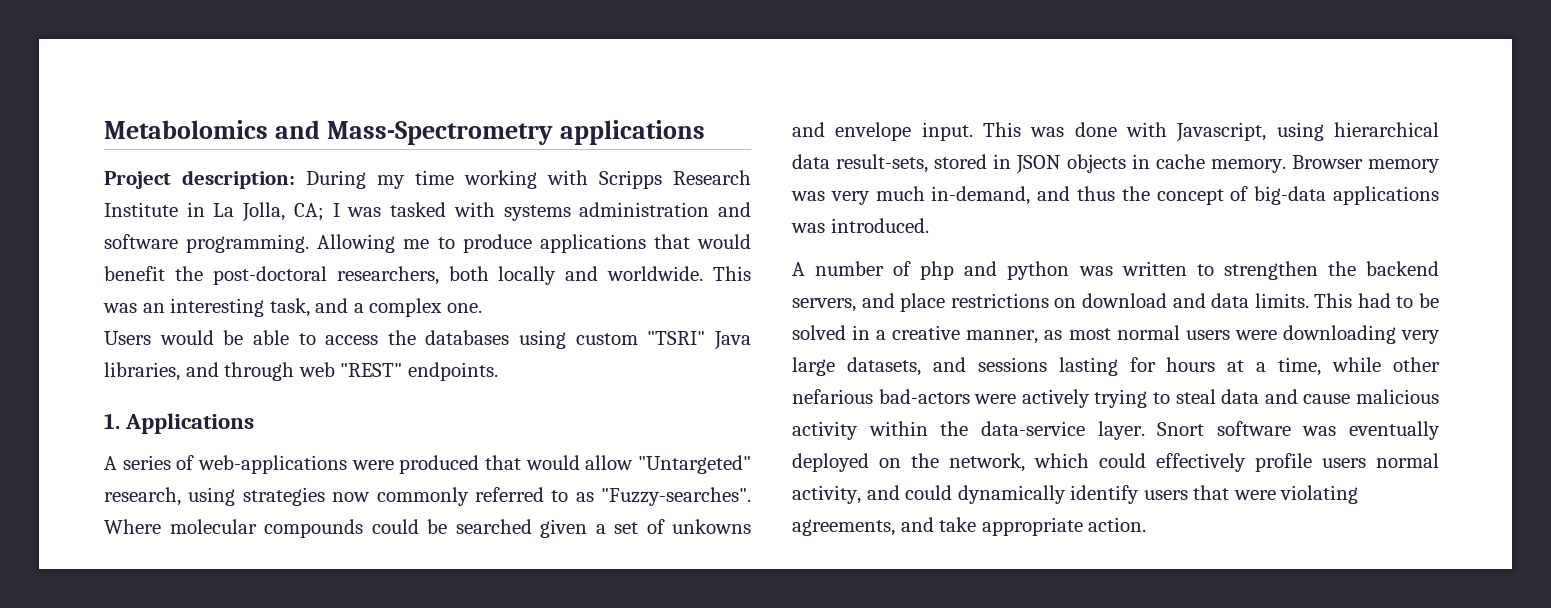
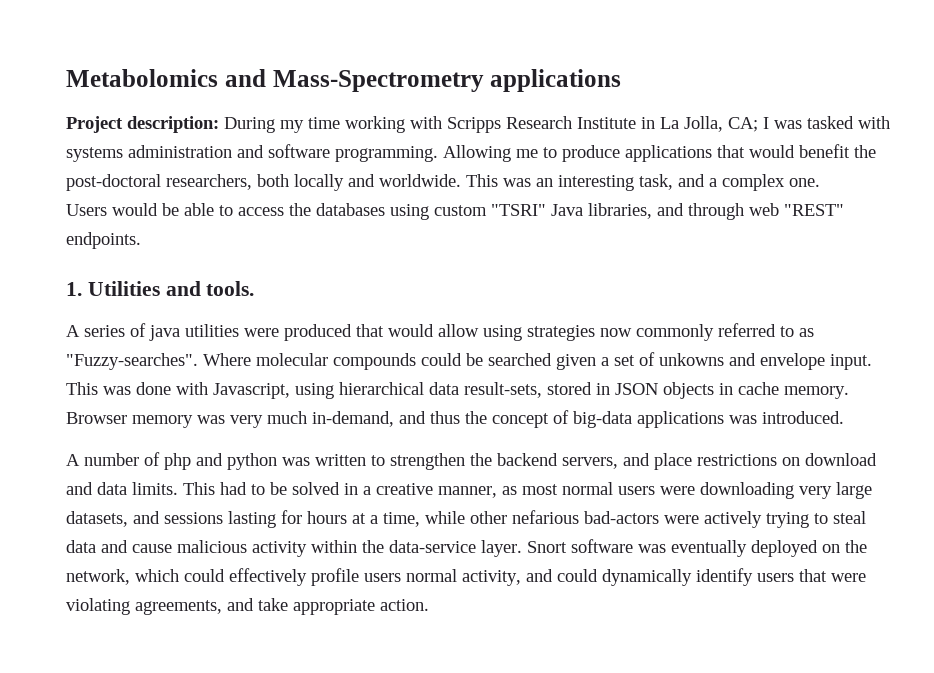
[125,413,255,434] Applications -> [87,281,255,296] Utilities and tools.
[198,455,347,474] web-applications -> [149,324,239,341] java utilities
[638,455,752,474] [104,487,181,506] "Untargeted" research, -> (479, 330) none

